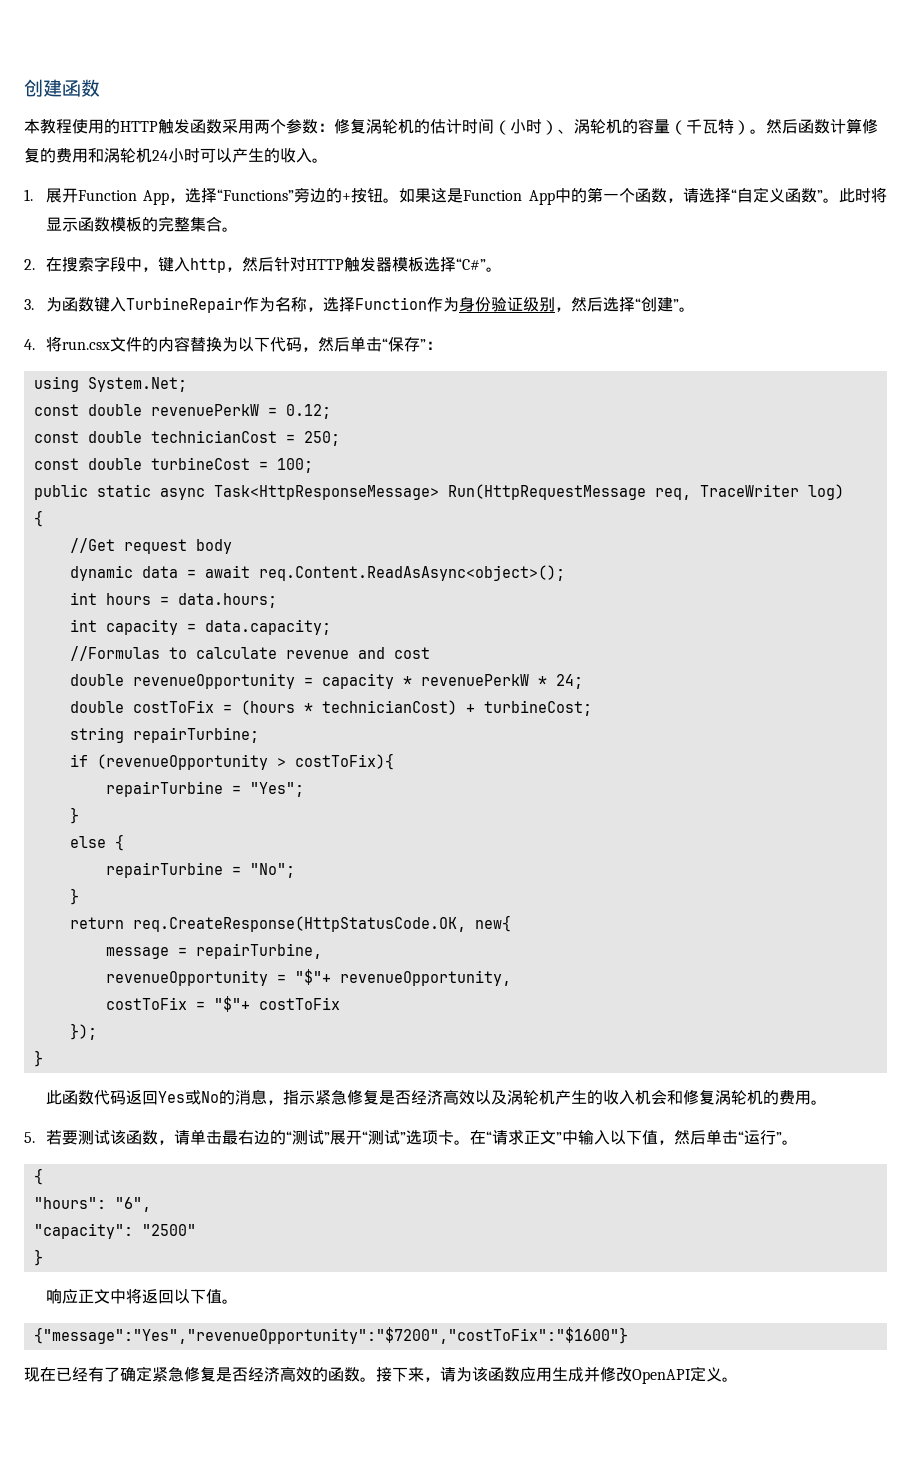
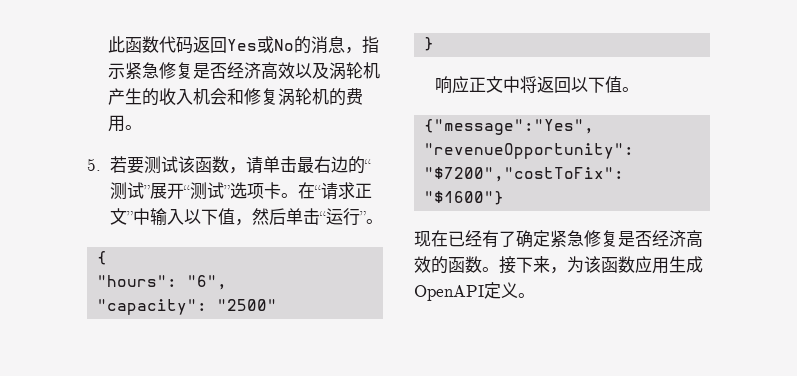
[24,79,100,97] [24,118,878,135] [24,148,328,163] [24,187,887,205] [45,216,238,232] [24,256,502,273] [24,296,695,313] [24,336,442,352] [33,376,187,392] [33,404,331,419] [33,430,340,446] [33,457,313,473] [33,484,844,500] [33,510,43,527] [69,538,232,554] [69,565,565,581] [69,592,277,608] [69,619,331,635] [69,646,430,661] [69,673,583,689] [69,700,592,716] [69,727,259,743] [69,753,394,770] [105,781,304,797] [69,807,79,824] [69,834,124,851] [105,862,295,878] [69,888,79,905] [69,915,511,932] [105,943,322,959] [105,969,511,986] [105,996,340,1012] [69,1023,97,1040] [33,1050,43,1067] 创建函数 // 本教程使用的HTTP触发函数采用两个参数：修复涡轮机的估计时间（小时）、涡轮机的容量（千瓦特）。然后函数计算修复的费用和涡轮机24小时可以产生的收入。 // 1.展开Function App，选择“Functions”旁边的+按钮。如果这是Function App中的第一个函数，请选择“自定义函数”。此时将显示函数模板的完整集合。 // 2.在搜索字段中，键入http，然后针对HTTP触发器模板选择“C#”。 // 3.为函数键入TurbineRepair作为名称，选择Function作为身份验证级别，然后选择“创建”。 // 4.将run.csx文件的内容替换为以下代码，然后单击“保存”： // using System.Net; // const double revenuePerkW = 0.12; // const double technicianCost = 250; // const double turbineCost = 100; // public static async Task<HttpResponseMessage> Run(HttpRequestMessage req, TraceWriter log) // { // //Get request body // dynamic data = await req.Content.ReadAsAsync<object>(); // int hours = data.hours; // int capacity = data.capacity; // //Formulas to calculate revenue and cost // double revenueOpportunity = capacity * revenuePerkW * 24; // double costToFix = (hours * technicianCost) + turbineCost; // string repairTurbine; // if (revenueOpportunity > costToFix){ // repairTurbine = "Yes"; // } // else { // repairTurbine = "No"; // } // return req.CreateResponse(HttpStatusCode.OK, new{ // message = repairTurbine, // revenueOpportunity = "$"+ revenueOpportunity, // costToFix = "$"+ costToFix // }); // } // -> (107, 44) none
[440,1367,456,1382] 请 -> (567, 270) none
[584,1366,632,1382] 并修改 -> (703, 264) none

